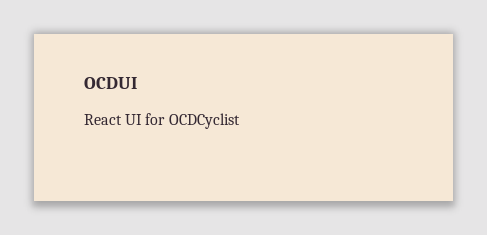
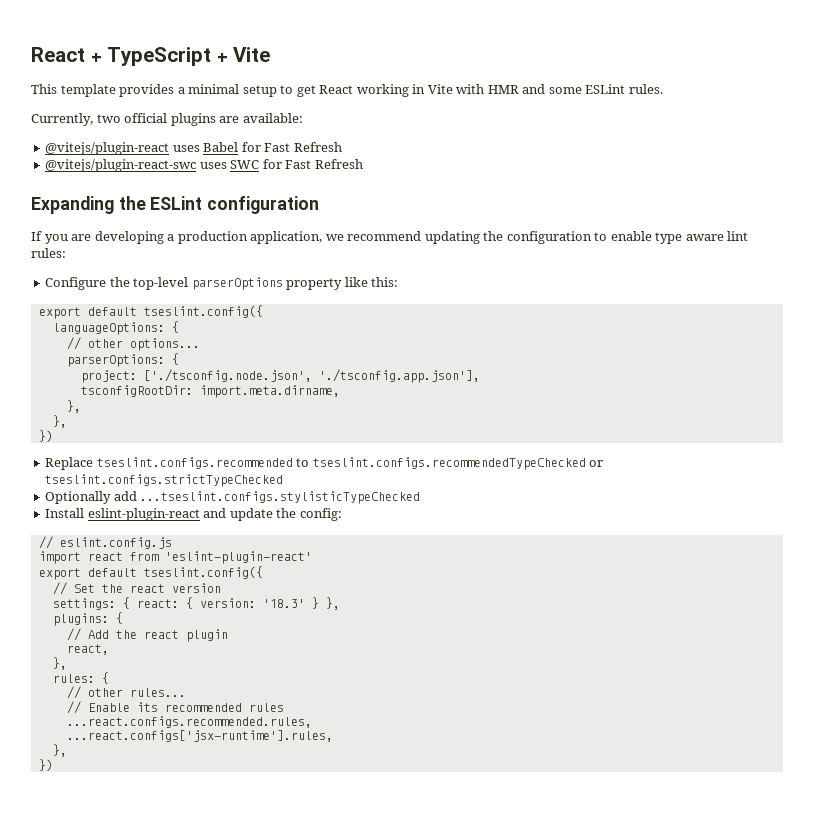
[84,77,137,89] [84,113,240,129] OCDUI // React UI for OCDCyclist -> [31,47,271,66] [31,84,663,97] [31,113,303,126] [45,142,342,155] [45,159,363,172] [31,196,320,214] [31,231,749,244] [31,248,66,258] [45,277,399,290] [38,305,263,319] [52,321,179,335] [66,337,200,351] [66,353,179,367] [80,369,480,383] [80,385,340,398] [66,400,81,413] [52,415,67,428] [38,430,53,442] [45,457,604,470] [45,474,284,487] [45,491,421,504] [45,508,342,521] [38,536,172,549] [38,551,312,564] [38,566,263,580] [52,582,221,595] [52,597,340,610] [52,612,123,626] [66,628,228,642] [66,644,109,655] [52,657,67,670] [52,672,109,684] [66,686,186,699] [66,701,284,714] [66,716,312,728] [66,730,333,742] [52,744,67,757] [38,759,53,771] React + TypeScript + Vite // This template provides a minimal setup to get React working in Vite with HMR and some ESLint rules. // Currently, two official plugins are available: // @vitejs/plugin-react uses Babel for Fast Refresh // @vitejs/plugin-react-swc uses SWC for Fast Refresh // Expanding the ESLint configuration // If you are developing a production application, we recommend updating the configuration to enable type aware lint rules: // Configure the top-level parserOptions property like this: // export default tseslint.config({ // languageOptions: { // // other options... // parserOptions: { // project: ['./tsconfig.node.json', './tsconfig.app.json'], // tsconfigRootDir: import.meta.dirname, // }, // }, // }) // Replace tseslint.configs.recommended to tseslint.configs.recommendedTypeChecked or tseslint.configs.strictTypeChecked // Optionally add ...tseslint.configs.stylisticTypeChecked // Install eslint-plugin-react and update the config: // // eslint.config.js // import react from 'eslint-plugin-react' // export default tseslint.config({ // // Set the react version // settings: { react: { version: '18.3' } }, // plugins: { // // Add the react plugin // react, // }, // rules: { // // other rules... // // Enable its recommended rules // ...react.configs.recommended.rules, // ...react.configs['jsx-runtime'].rules, // }, // })

